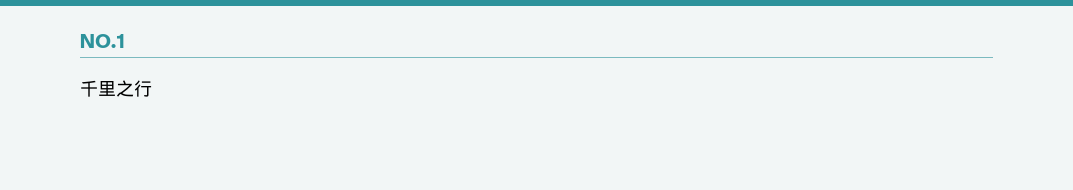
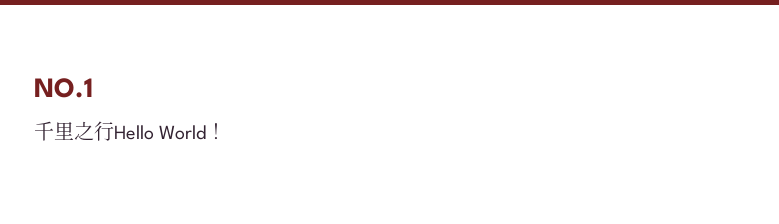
(152, 88) none -> [114,122,227,140] Hello World！

